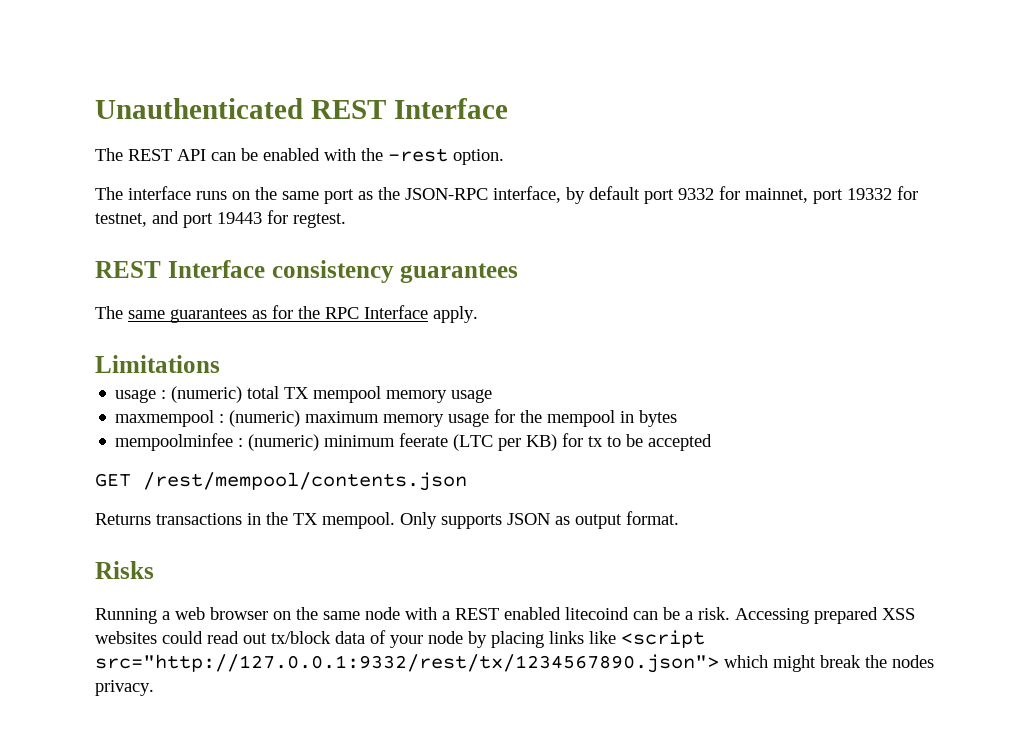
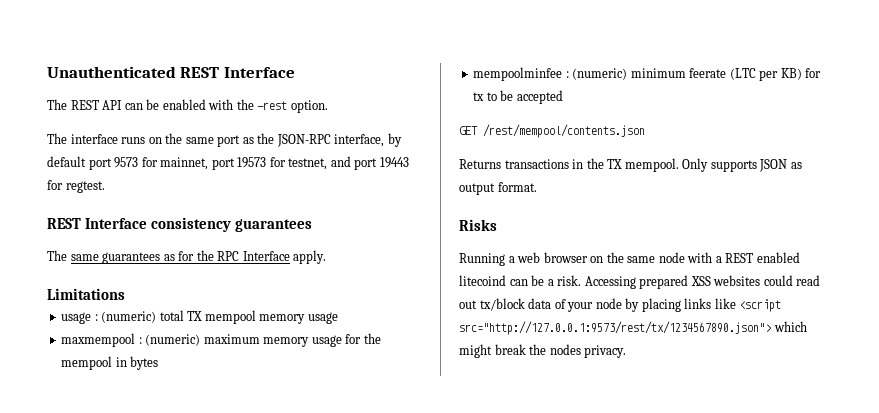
[678,188,714,200] 9332 -> [114,157,139,168] 9573
[847,188,892,200] 19332 -> [237,157,267,168] 19573
[95,654,719,673] src="http://127.0.0.1:9332/rest/tx/1234567890.json"> -> [459,321,771,335] src="http://127.0.0.1:9573/rest/tx/1234567890.json">

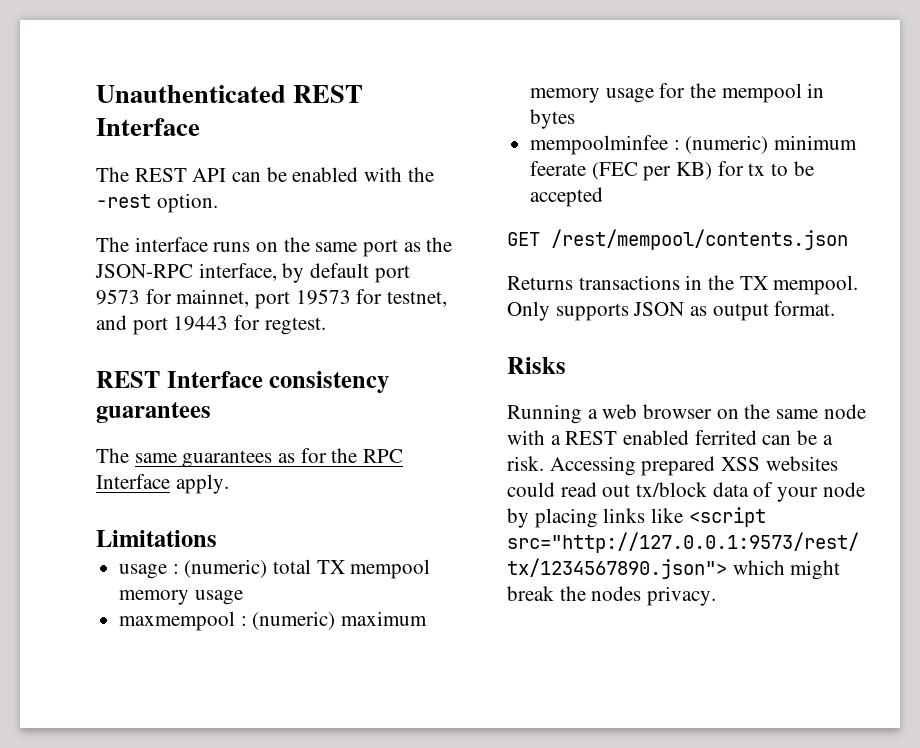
[729,68,756,80] (LTC -> [591,162,638,180] (FEC
[459,275,506,286] litecoind -> [694,430,757,445] ferrited

